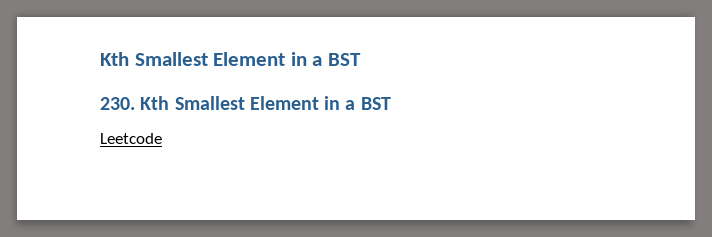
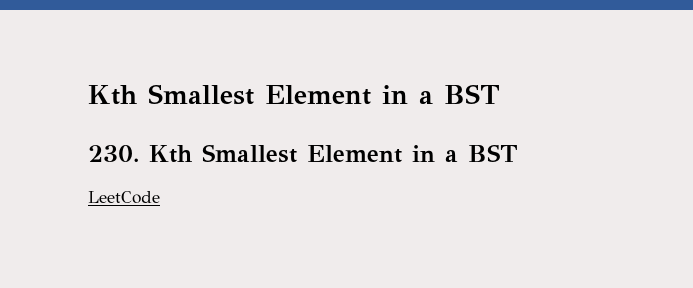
[100,133,162,144] Leetcode -> [88,191,160,204] LeetCode

